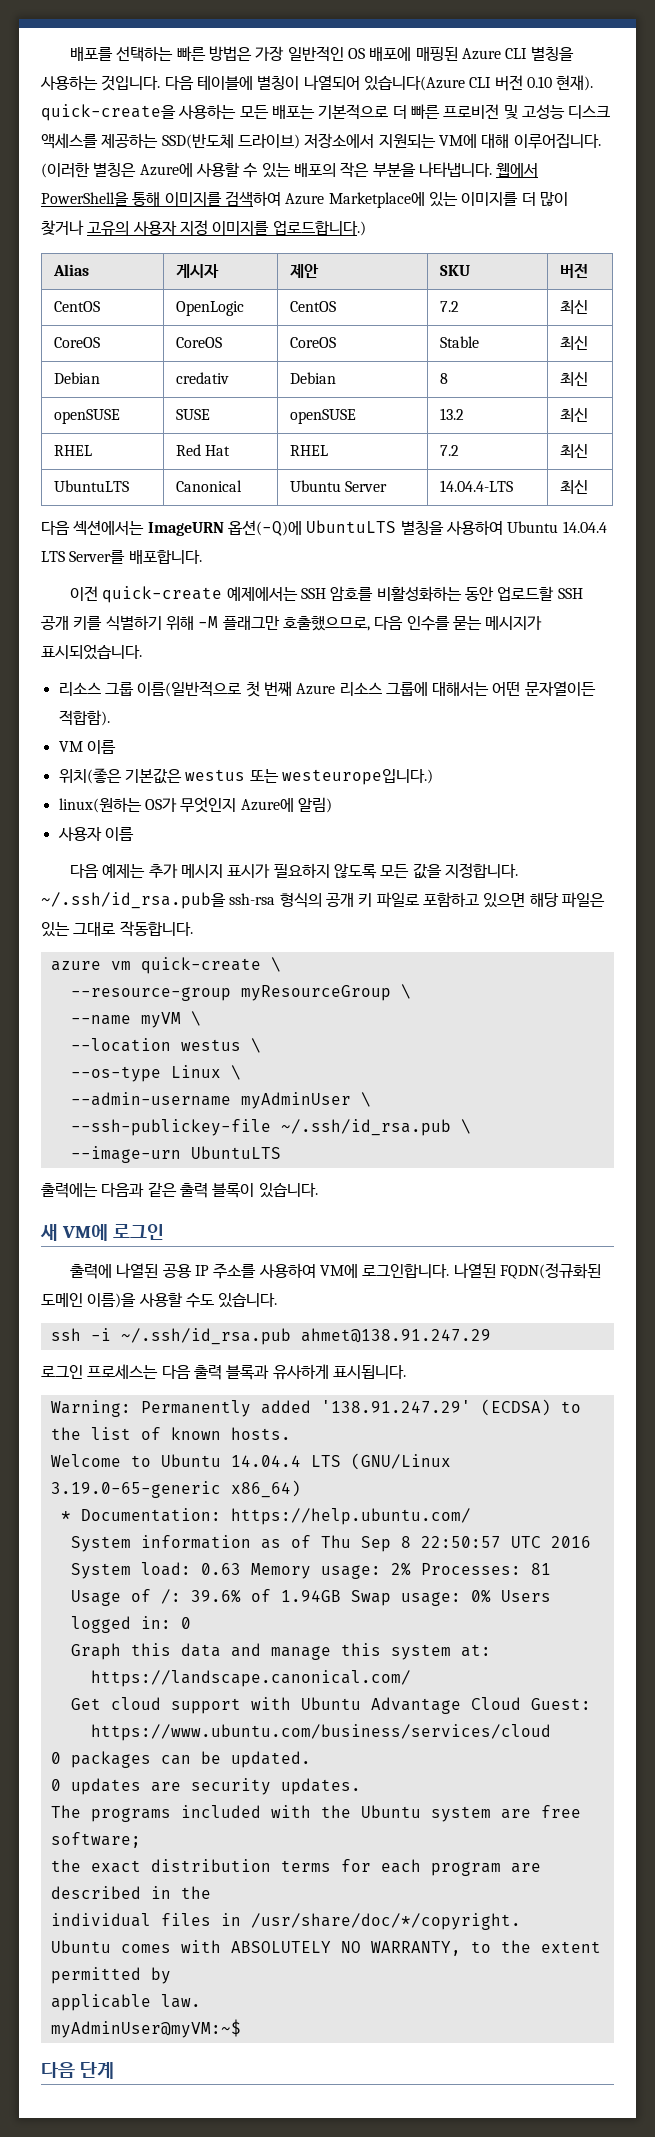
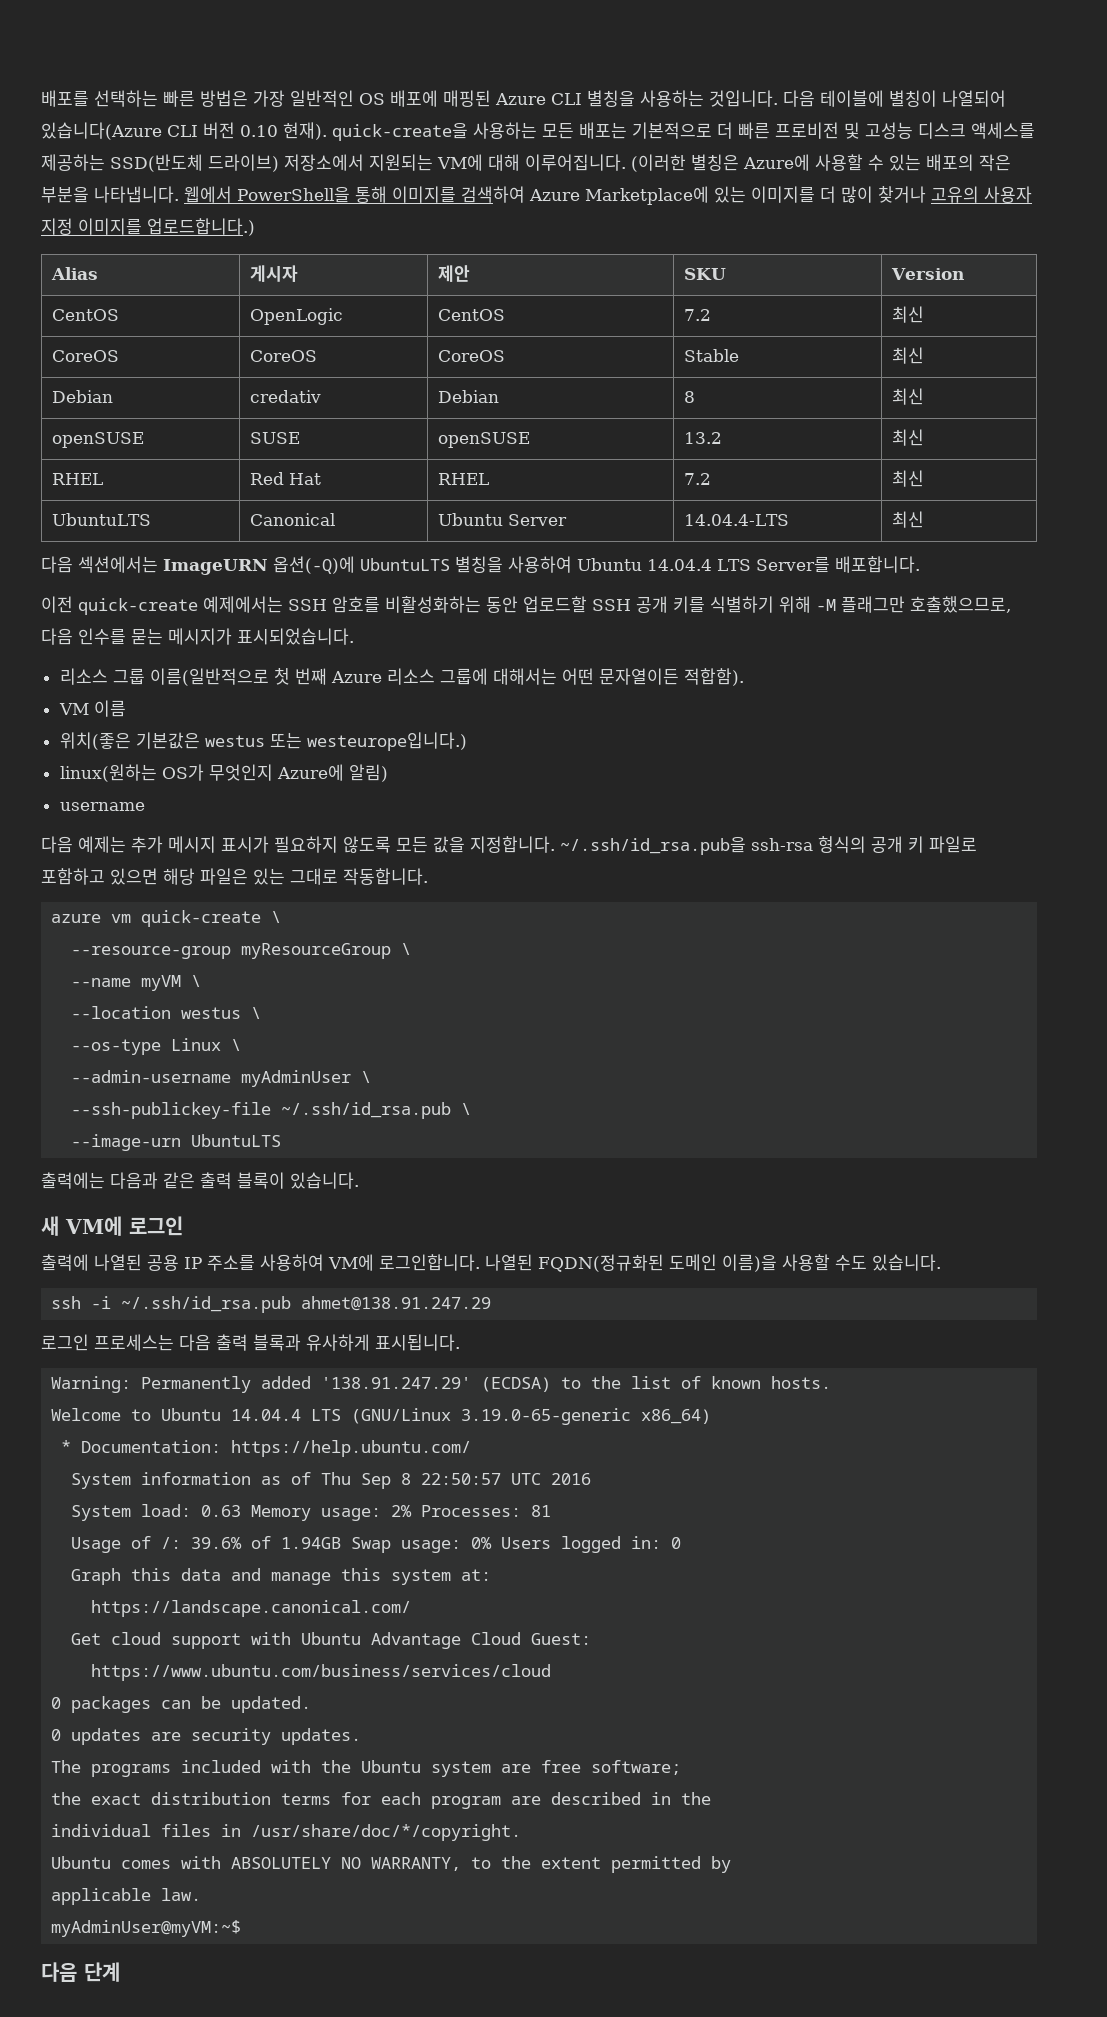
[559,263,588,278] 버전 -> [891,268,965,280] Version
[57,827,134,841] 사용자 이름 -> [59,802,145,811] username

